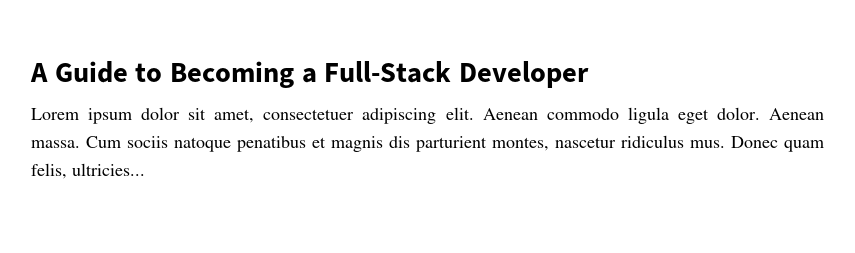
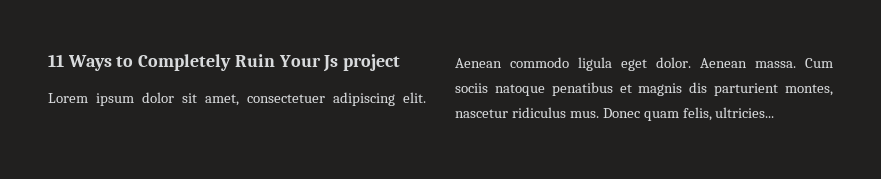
[30,61,590,88] A Guide to Becoming a Full-Stack Developer -> [48,54,401,72] 11 Ways to Completely Ruin Your Js project

